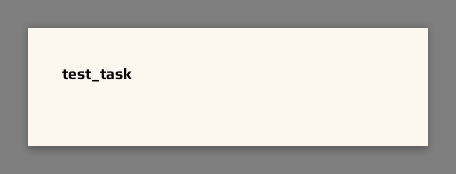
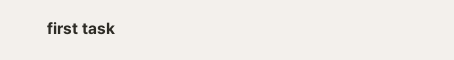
[62,68,132,82] test_task -> [47,22,116,35] first task

